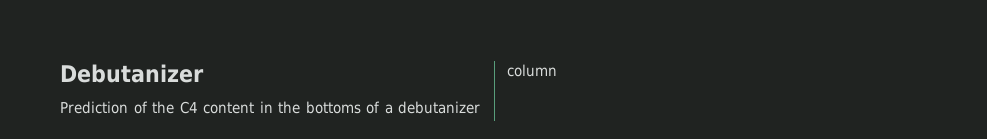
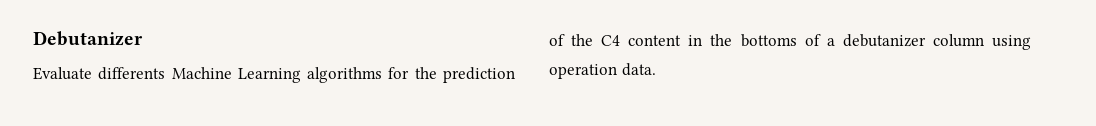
[60,101,128,114] Prediction -> [33,67,515,83] Evaluate differents Machine Learning algorithms for the prediction
(557, 70) none -> [991,35,1031,50] [549,63,656,79] using operation data.

